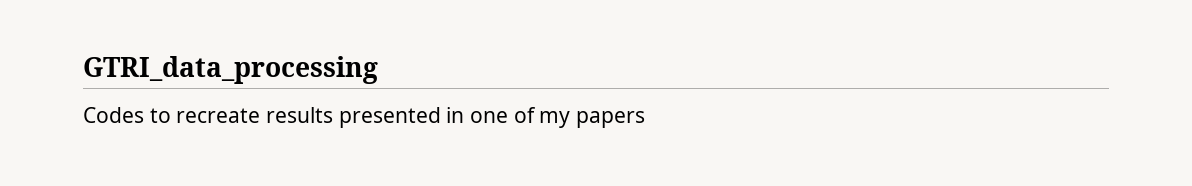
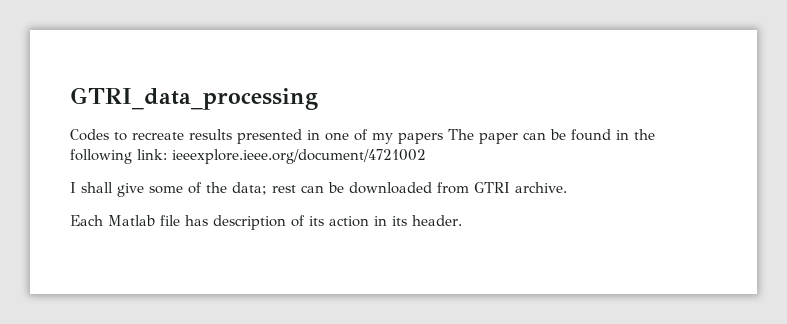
(646, 119) none -> [448,129,655,144] [70,149,426,164] [70,182,567,197] [70,215,462,230] The paper can be found in the following link: ieeexplore.ieee.org/document/4721002 // I shall give some of the data; rest can be downloaded from GTRI archive. // Each Matlab file has description of its action in its header.

